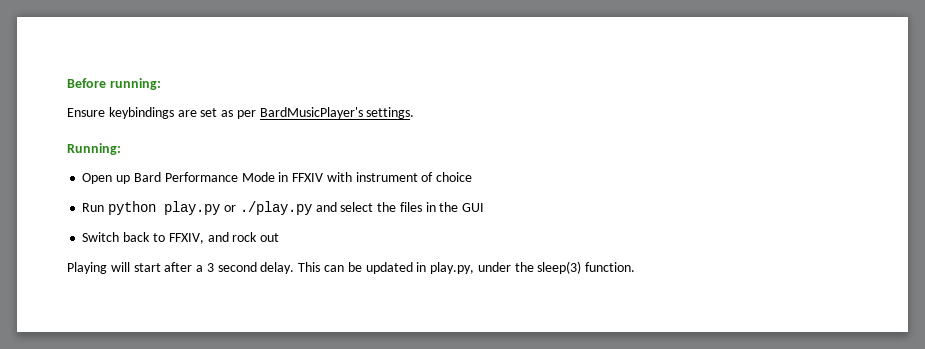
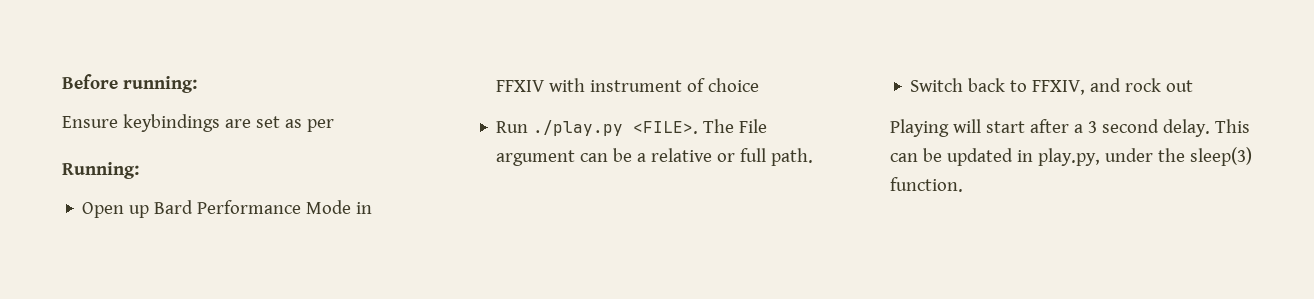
[259,107,415,119] BardMusicPlayer's settings. -> (334, 125) none
[108,201,485,215] python play.py or ./play.py and select the files in the GUI -> [533,119,768,136] [496,148,814,166] ./play.py <FILE>. The File argument can be a relative or full path.

